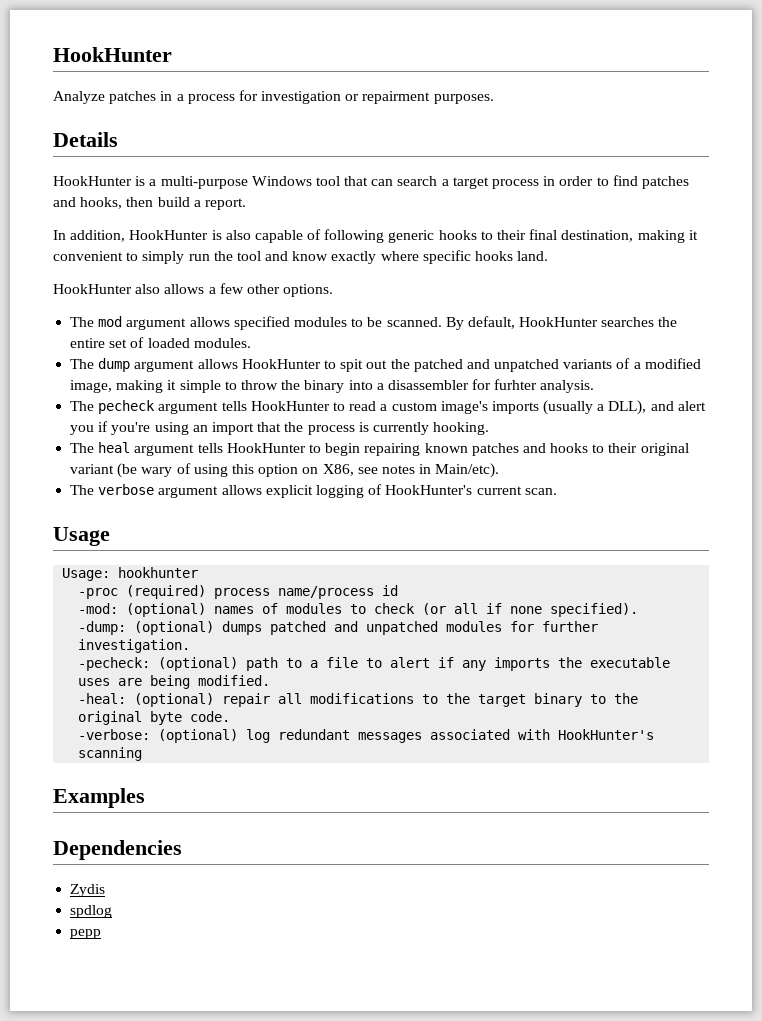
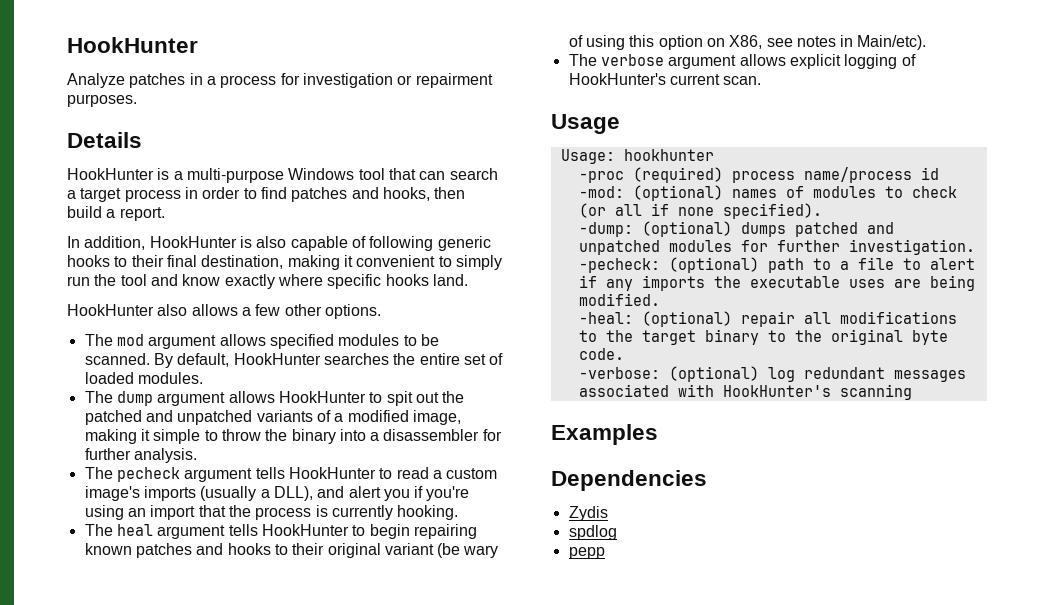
[494,379,538,390] furhter -> [84,448,131,460] further

